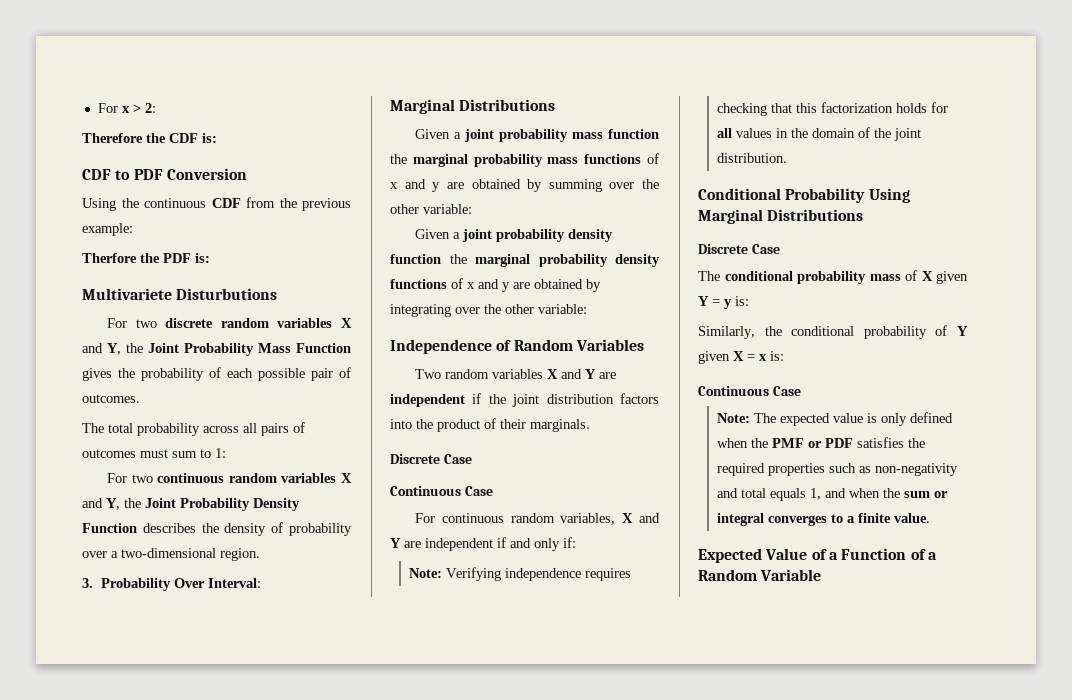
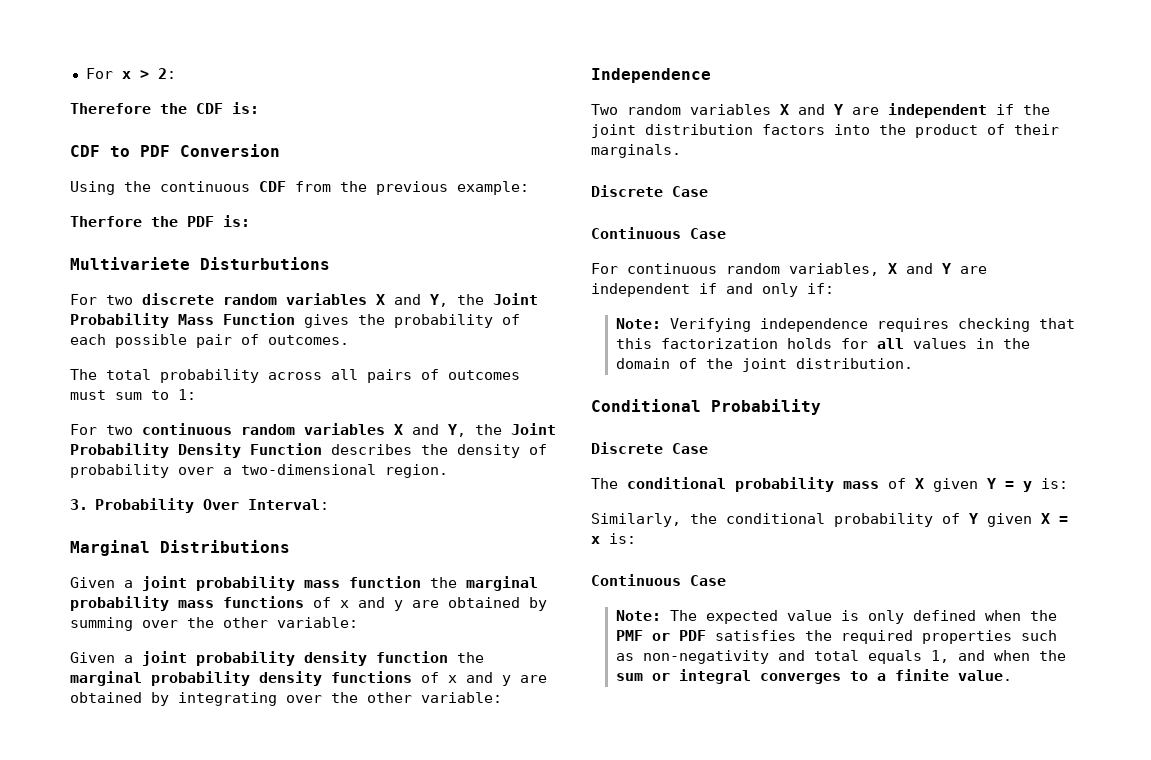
[496,339,644,351] of Random Variables -> (711, 75) none
[868,188,910,203] [698,209,864,224] Using Marginal Distributions -> (821, 407) none
[698,548,937,563] [698,569,822,581] // Expected Value of a Function of a Random Variable -> (1012, 675) none

